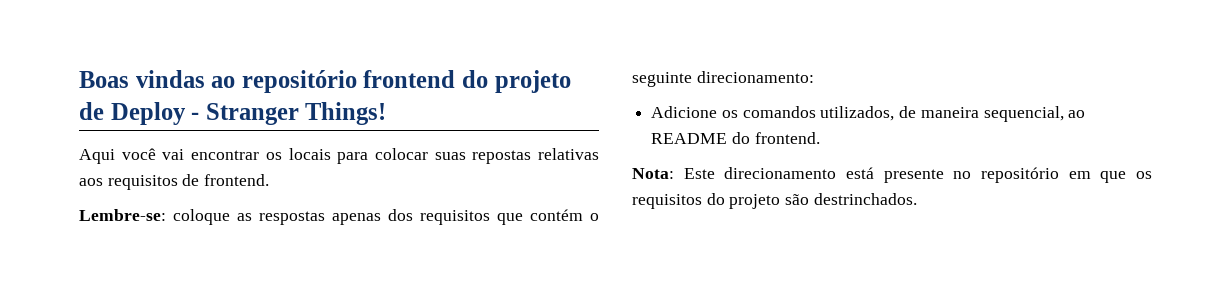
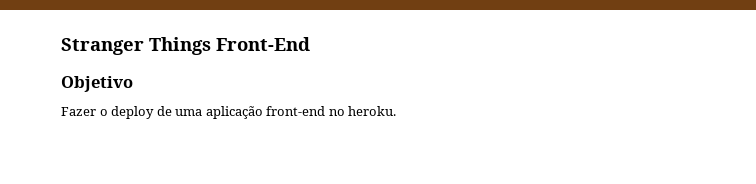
[79,70,571,93] [79,102,387,125] [79,148,599,164] [79,174,270,190] [79,209,599,225] [632,71,814,87] [651,106,1086,122] [651,132,820,144] [632,167,1152,183] [632,193,917,209] Boas vindas ao repositório frontend do projeto de Deploy - Stranger Things! // Aqui você vai encontrar os locais para colocar suas repostas relativas aos requisitos de frontend. // Lembre-se: coloque as respostas apenas dos requisitos que contém o seguinte direcionamento: // Adicione os comandos utilizados, de maneira sequencial, ao README do frontend. // Nota: Este direcionamento está presente no repositório em que os requisitos do projeto são destrinchados. -> [61,37,310,55] [61,76,133,92] [61,106,397,119] Stranger Things Front-End // Objetivo // Fazer o deploy de uma aplicação front-end no heroku.

